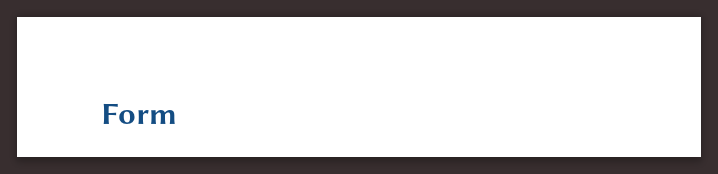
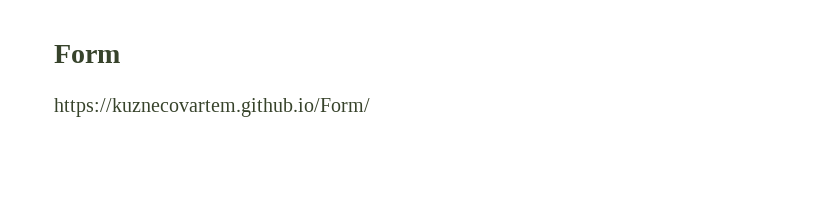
(177, 113) none -> [54,98,370,117] // https://kuznecovartem.github.io/Form/

